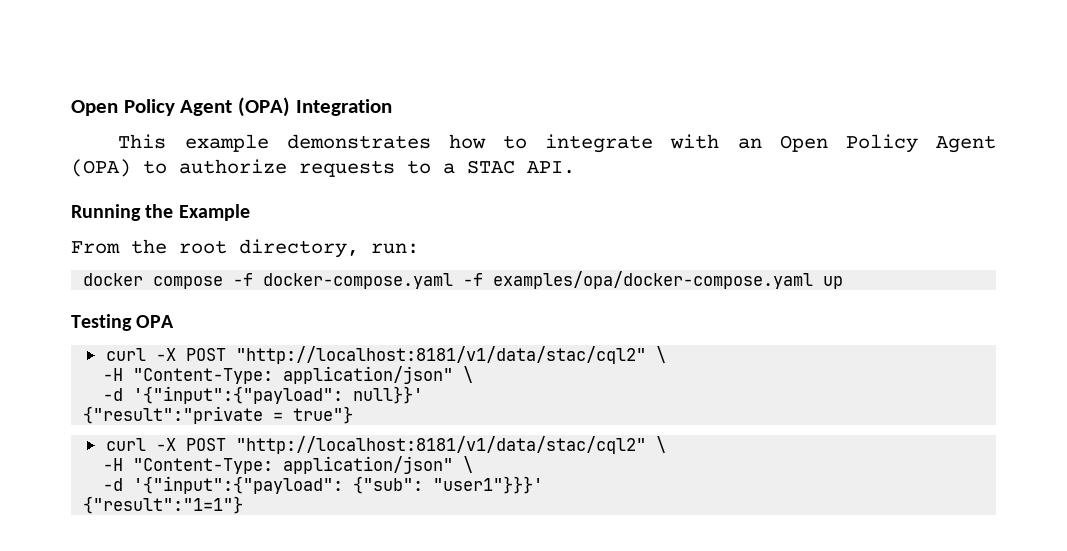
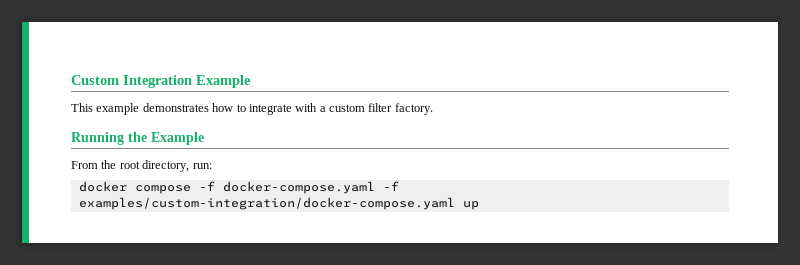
[71,97,291,117] Open Policy Agent (OPA) -> [71,75,119,85] Custom
(392, 107) none -> [196,75,251,88] Example
[737,134,997,153] [71,159,575,177] an Open Policy Agent (OPA) to authorize requests to a STAC API. -> [319,103,433,115] a custom filter factory.
[493,271,814,289] examples/opa/docker-compose.yaml -> [78,197,455,210] examples/custom-integration/docker-compose.yaml
[71,314,175,331] [105,346,666,364] [103,366,474,384] [103,386,424,404] [83,406,354,424] [105,436,666,454] [103,456,474,474] [103,476,544,494] [83,496,244,514] // Testing OPA // curl -X POST "http://localhost:8181/v1/data/stac/cql2" \ // -H "Content-Type: application/json" \ // -d '{"input":{"payload": null}}' // {"result":"private = true"} // curl -X POST "http://localhost:8181/v1/data/stac/cql2" \ // -H "Content-Type: application/json" \ // -d '{"input":{"payload": {"sub": "user1"}}}' // {"result":"1=1"} -> (479, 205) none

